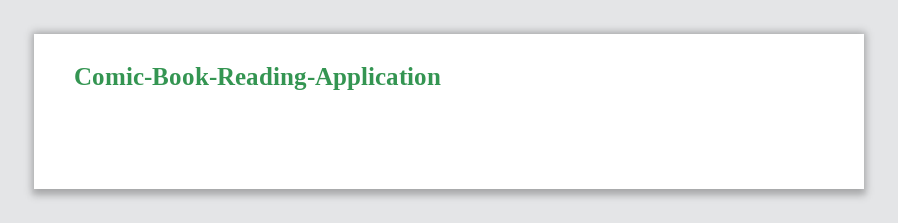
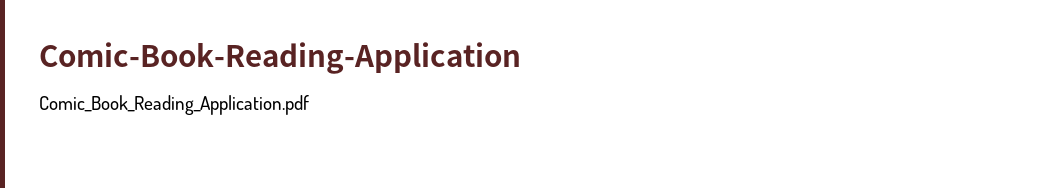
(441, 78) none -> [39,95,309,115] // Comic_Book_Reading_Application.pdf

